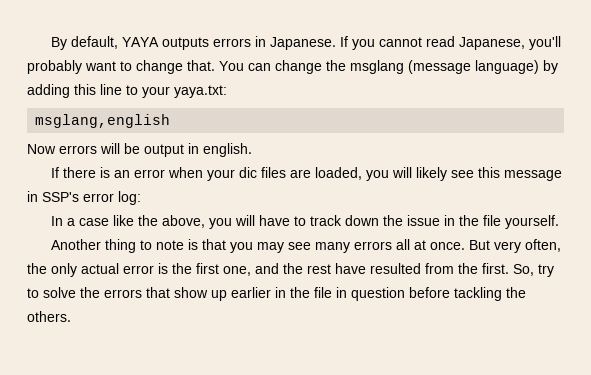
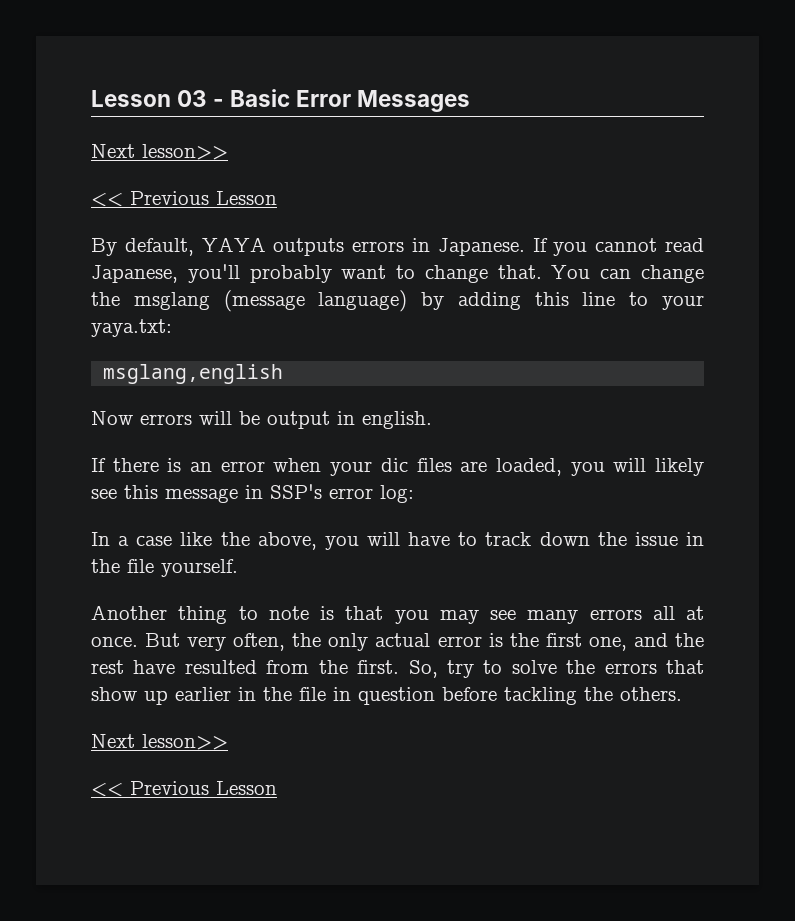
(51, 43) none -> [91,89,471,112] [91,144,228,160] [91,191,277,207] Lesson 03 - Basic Error Messages // Next lesson>> // << Previous Lesson //
(71, 316) none -> [91,734,228,750] [91,781,277,797] // Next lesson>> // << Previous Lesson

